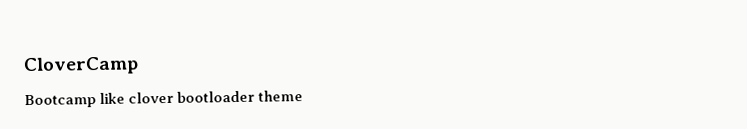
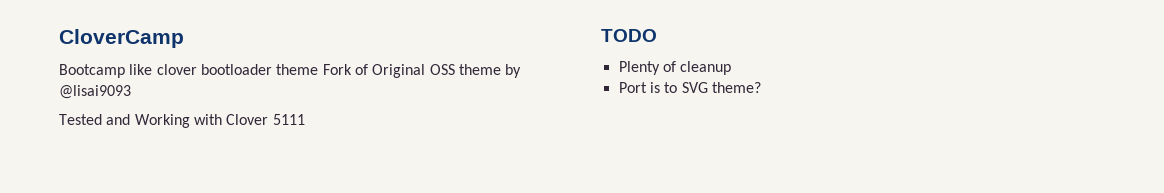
(304, 96) none -> [322,64,522,78] [59,85,131,99] [59,114,305,128] [601,29,657,42] [618,61,732,75] [618,82,761,93] Fork of Original OSS theme by @lisai9093 // Tested and Working with Clover 5111 // TODO // Plenty of cleanup // Port is to SVG theme?

